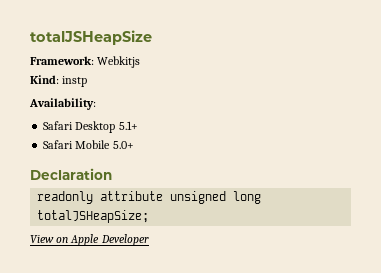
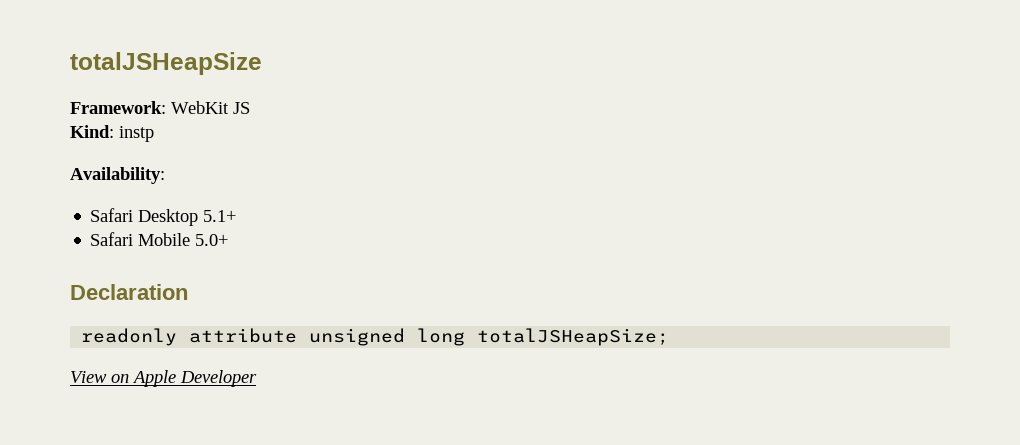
[97,56,141,68] Webkitjs -> [171,101,250,114] WebKit JS

